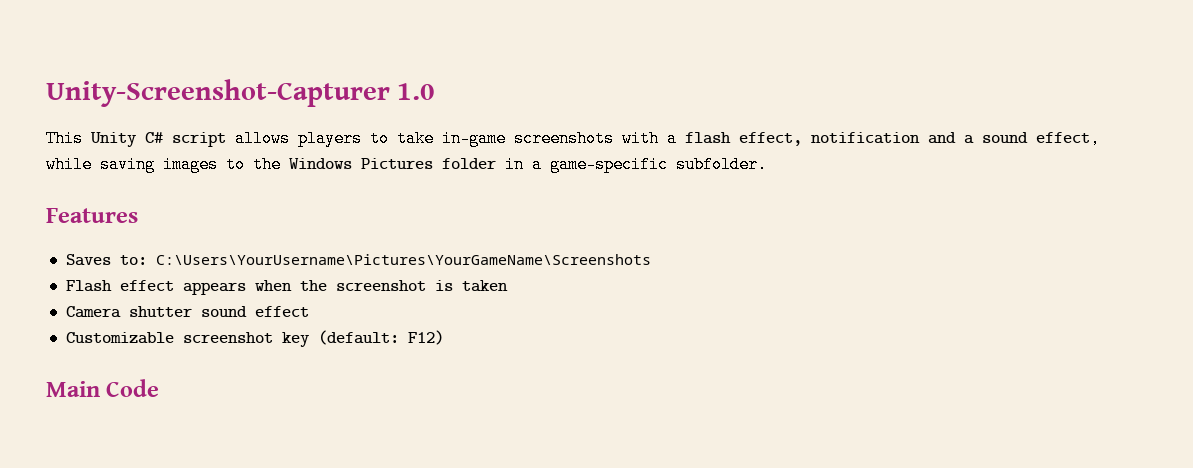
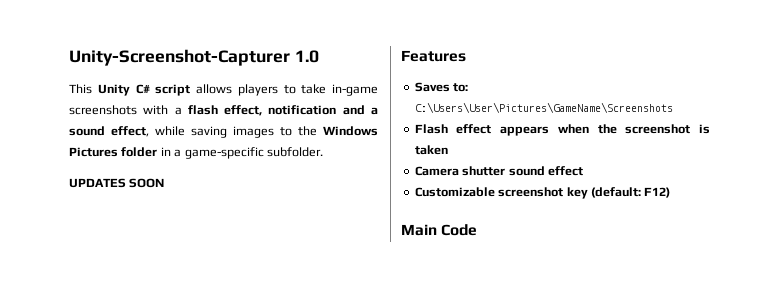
(767, 164) none -> [69,178,165,188] // UPDATES SOON
[155,254,651,265] C:\Users\YourUsername\Pictures\YourGameName\Screenshots -> [414,102,673,113] C:\Users\User\Pictures\GameName\Screenshots

